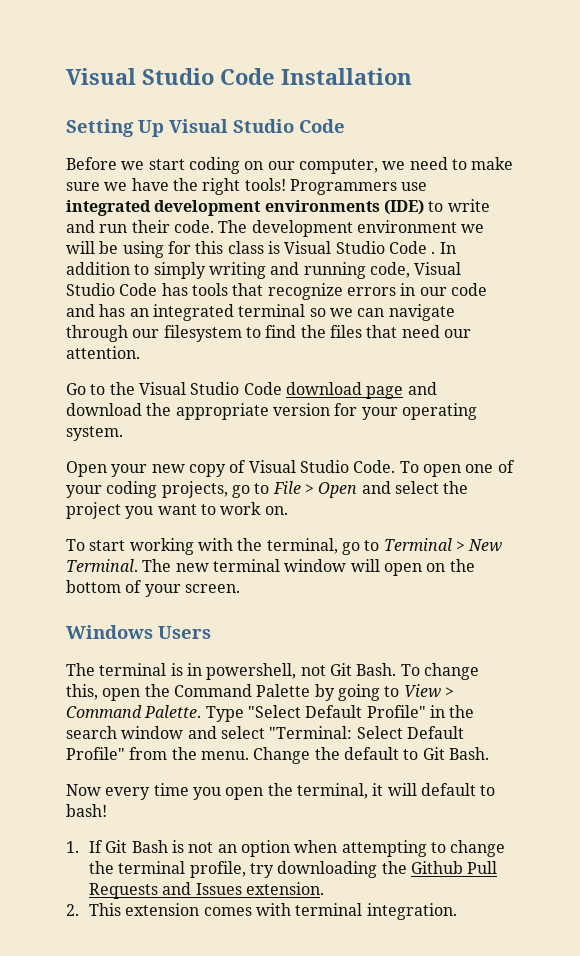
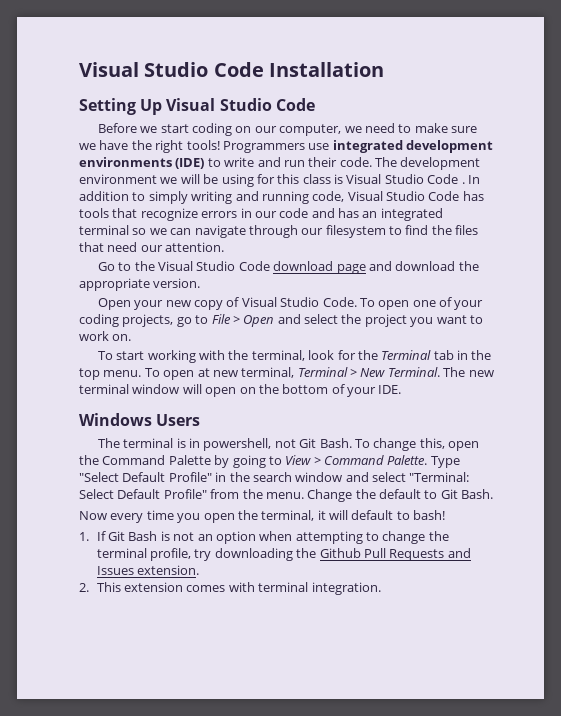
[272,403,477,420] [66,426,123,441] version for your operating system. -> [153,278,201,288] version.
[341,540,380,555] go to -> [308,350,492,360] [79,367,295,380] look for the Terminal tab in the top menu. To open at new terminal,
[184,584,240,593] screen. -> [378,385,402,394] IDE.

